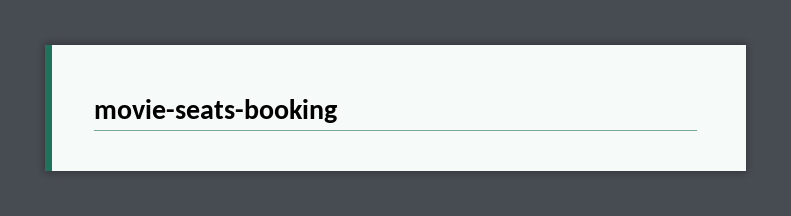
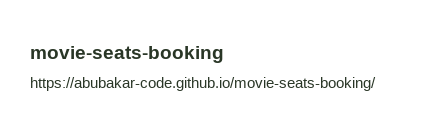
(337, 111) none -> [30,77,376,91] // https://abubakar-code.github.io/movie-seats-booking/

